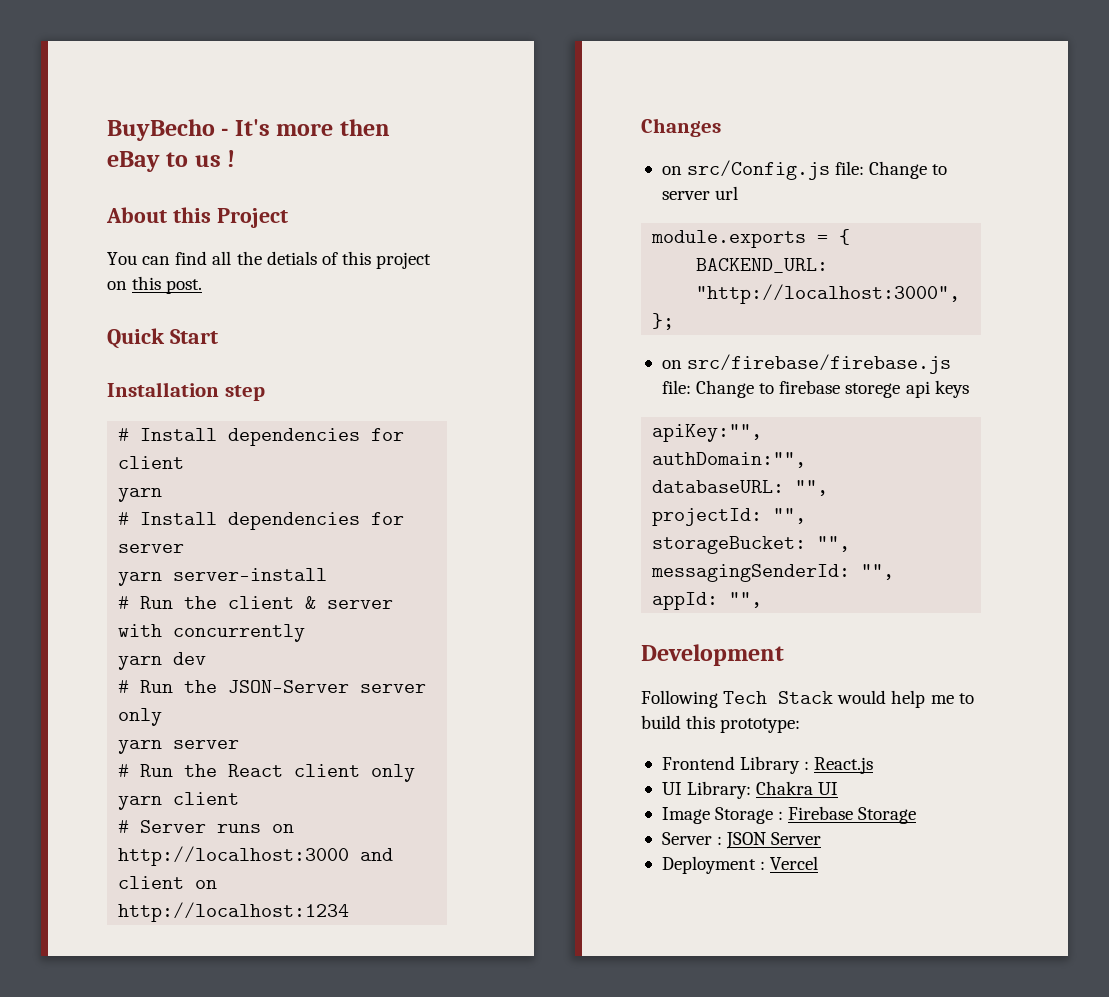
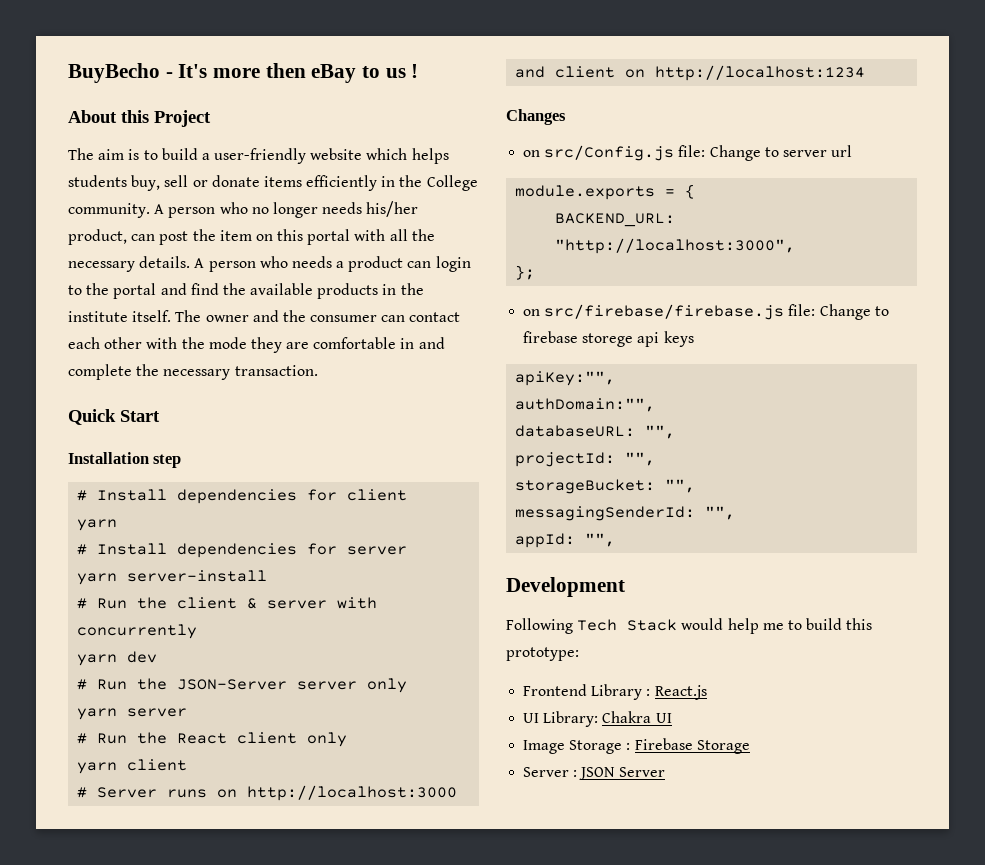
[107,251,432,269] [107,276,203,294] You can find all the detials of this project on this post. -> [68,148,449,164] [68,175,478,191] [68,201,419,218] [68,229,435,245] [68,256,471,272] [68,283,424,299] [68,310,461,322] [68,337,445,353] [68,364,318,380] The aim is to build a user-friendly website which helps students buy, sell or donate items efficiently in the College community. A person who no longer needs his/her product, can post the item on this portal with all the necessary details. A person who needs a product can login to the portal and find the available products in the institute itself. The owner and the consumer can contact each other with the mode they are comfortable in and complete the necessary transaction.
[661,856,819,874] // Deployment : Vercel -> (665, 772) none

